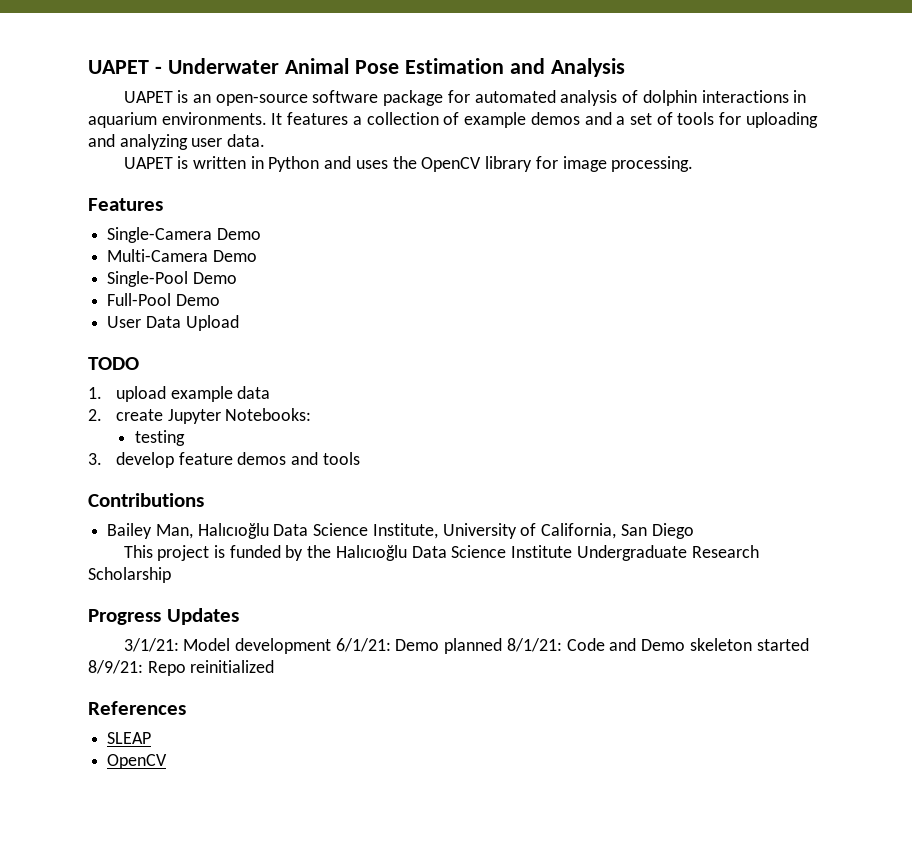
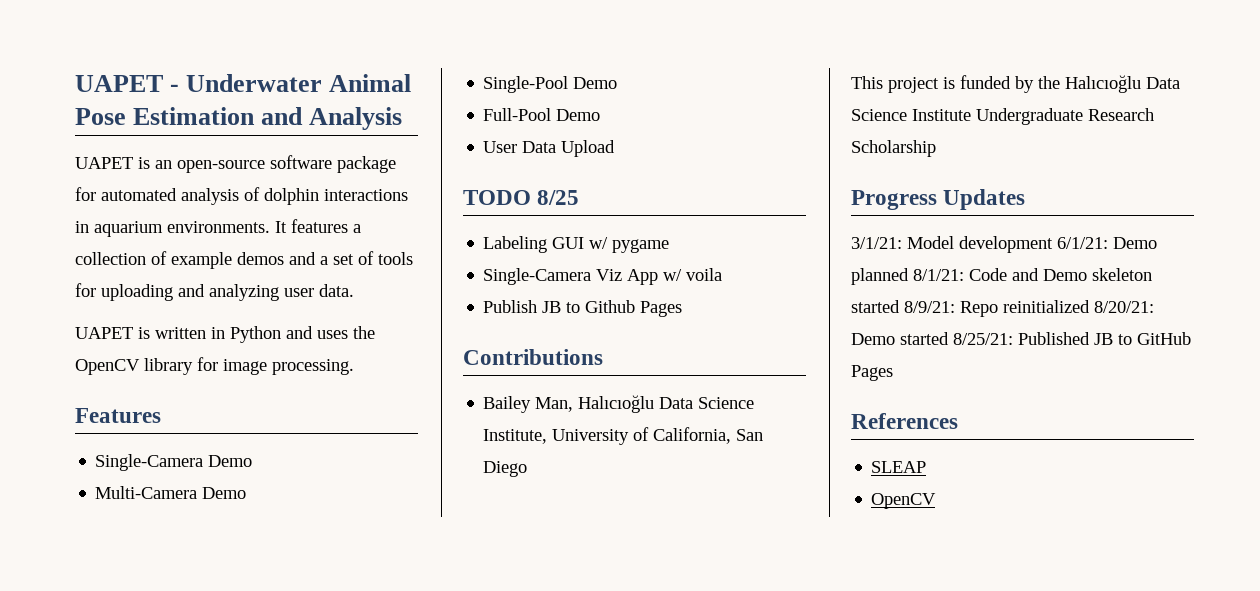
[88,386,271,402] [88,408,312,424] [135,430,186,446] [88,452,360,468] // 1. upload example data // 2. create Jupyter Notebooks: // testing // 3. develop feature demos and tools -> [537,190,580,205] [483,236,670,253] [483,268,723,285] [483,300,683,317] 8/25 // Labeling GUI w/ pygame // Single-Camera Viz App w/ voila // Publish JB to Github Pages
(275, 666) none -> [1094,301,1154,313] [851,332,1191,345] [851,365,893,381] 8/20/21: Demo started 8/25/21: Published JB to GitHub Pages

